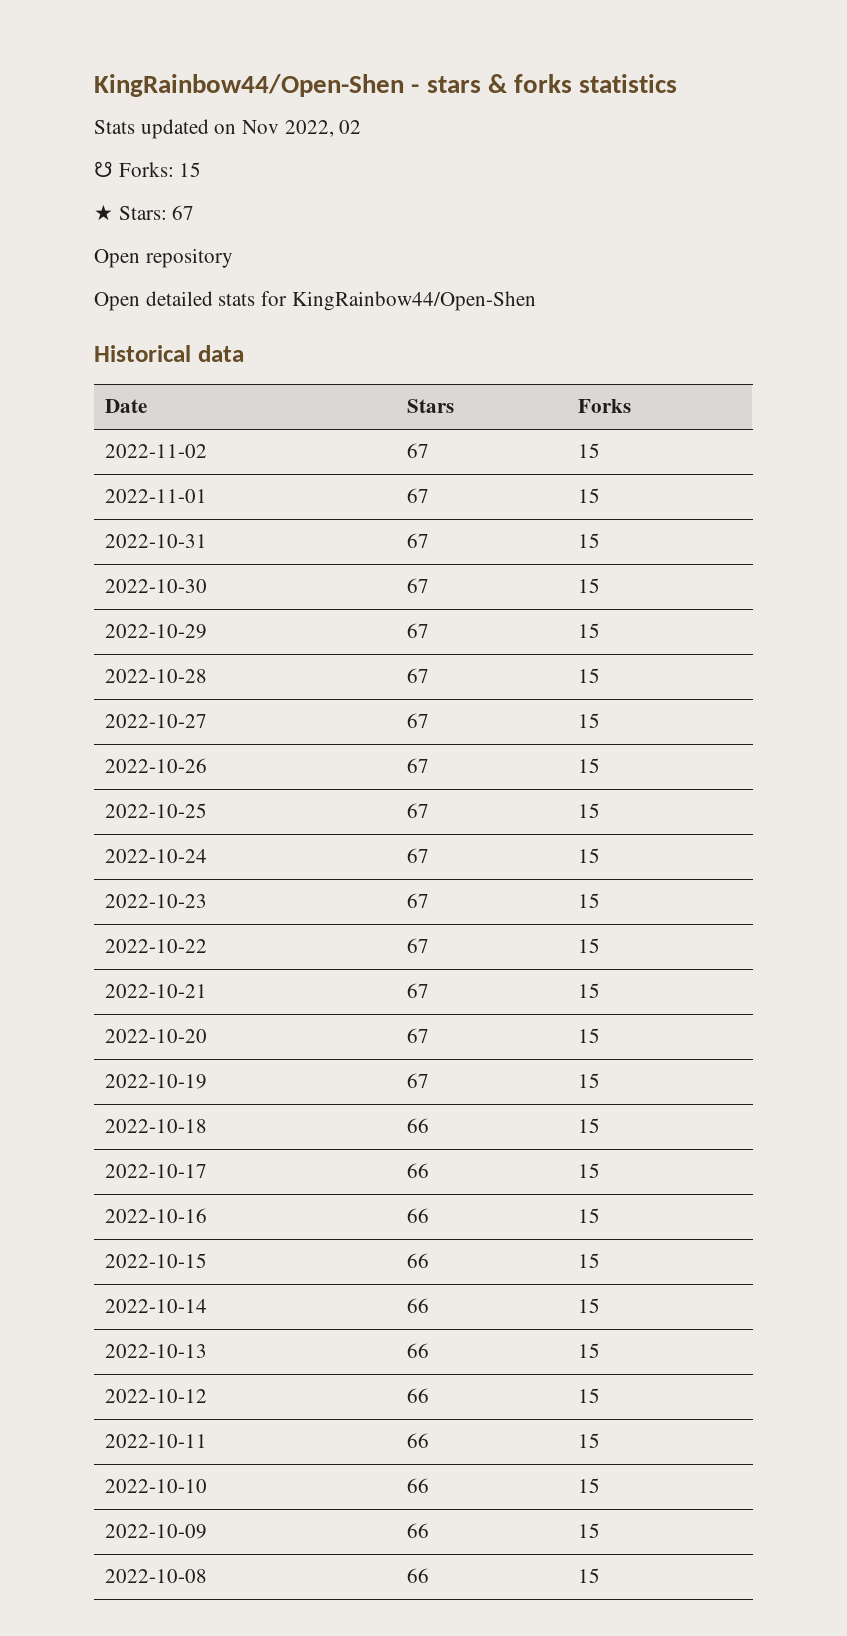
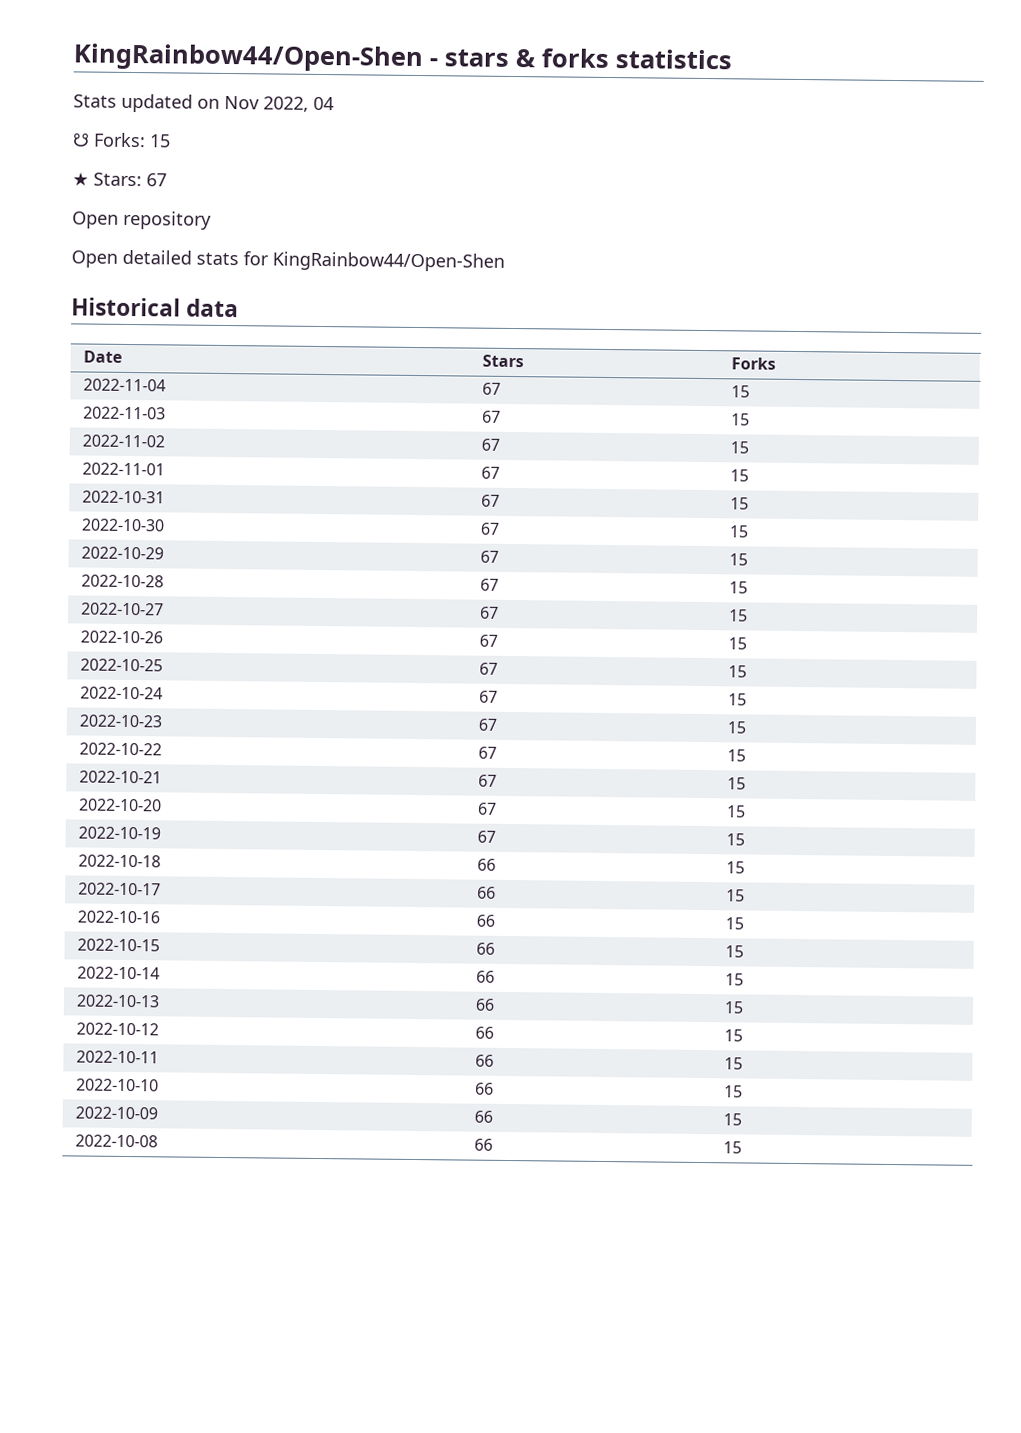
[339,120,362,134] 02 -> [313,96,334,111] 04
(632, 406) none -> [82,378,166,392] [481,382,501,395] [730,385,750,398] [82,406,166,420] [481,410,501,423] [730,413,750,426] // 2022-11-04 | 67 | 15 // 2022-11-03 | 67 | 15

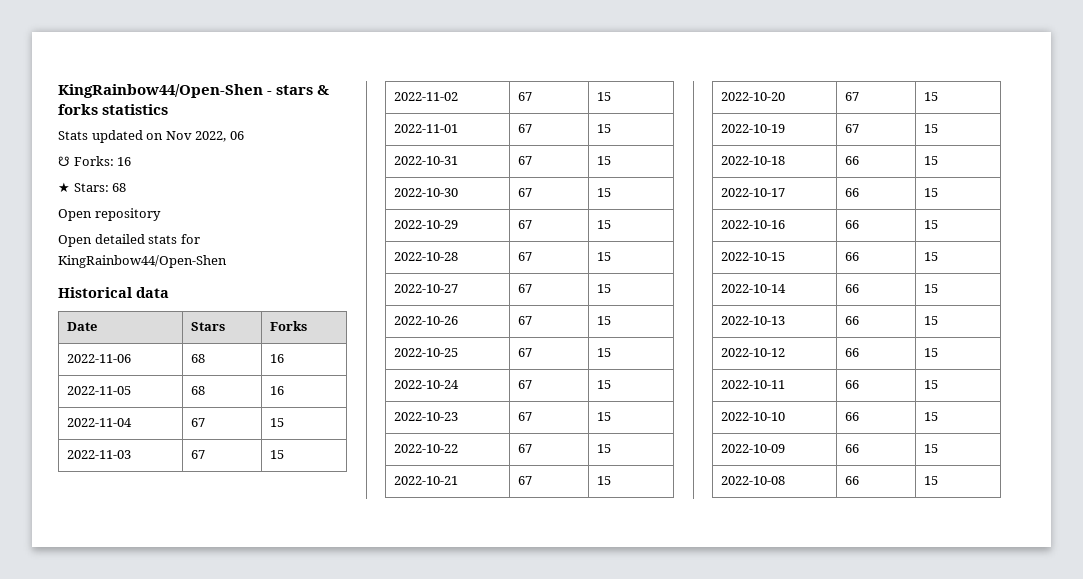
[313,96,334,111] 04 -> [229,131,244,140] 06
[149,134,171,148] 15 -> [117,157,132,166] 16
[146,173,167,187] 67 -> [112,183,127,192] 68
(776, 363) none -> [67,354,132,363] [191,354,206,363] [270,354,285,363] [67,386,132,395] [191,386,206,395] [270,386,285,395] // 2022-11-06 | 68 | 16 // 2022-11-05 | 68 | 16

